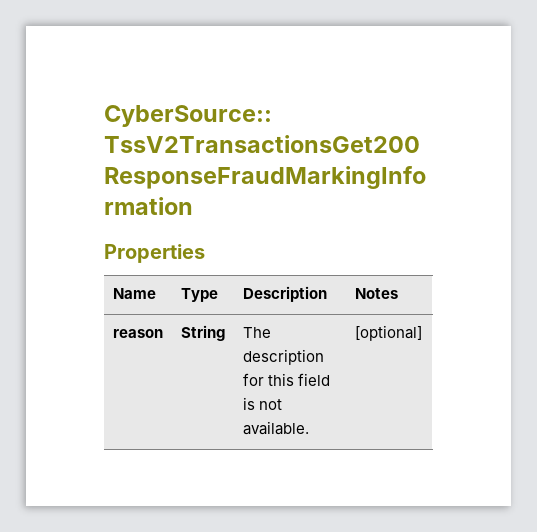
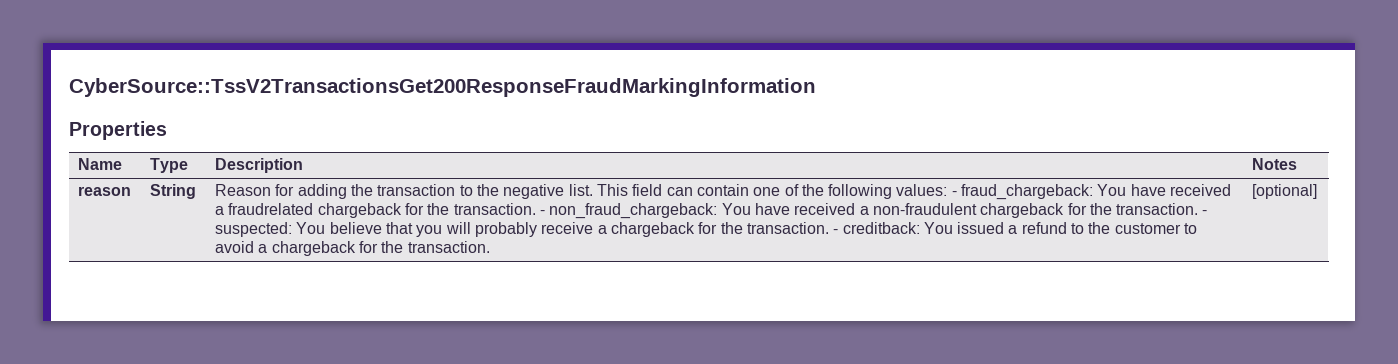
[242,327,271,338] [242,349,324,365] [242,373,330,386] [242,397,282,410] [242,421,309,435] The description for this field is not available. -> [215,184,1232,200] [215,203,1208,219] [215,222,1198,237] [215,241,490,256] Reason for adding the transaction to the negative list. This field can contain one of the following values: - fraud_chargeback: You have received a fraudrelated chargeback for the transaction. - non_fraud_chargeback: You have received a non-fraudulent chargeback for the transaction. - suspected: You believe that you will probably receive a chargeback for the transaction. - creditback: You issued a refund to the customer to avoid a chargeback for the transaction.

